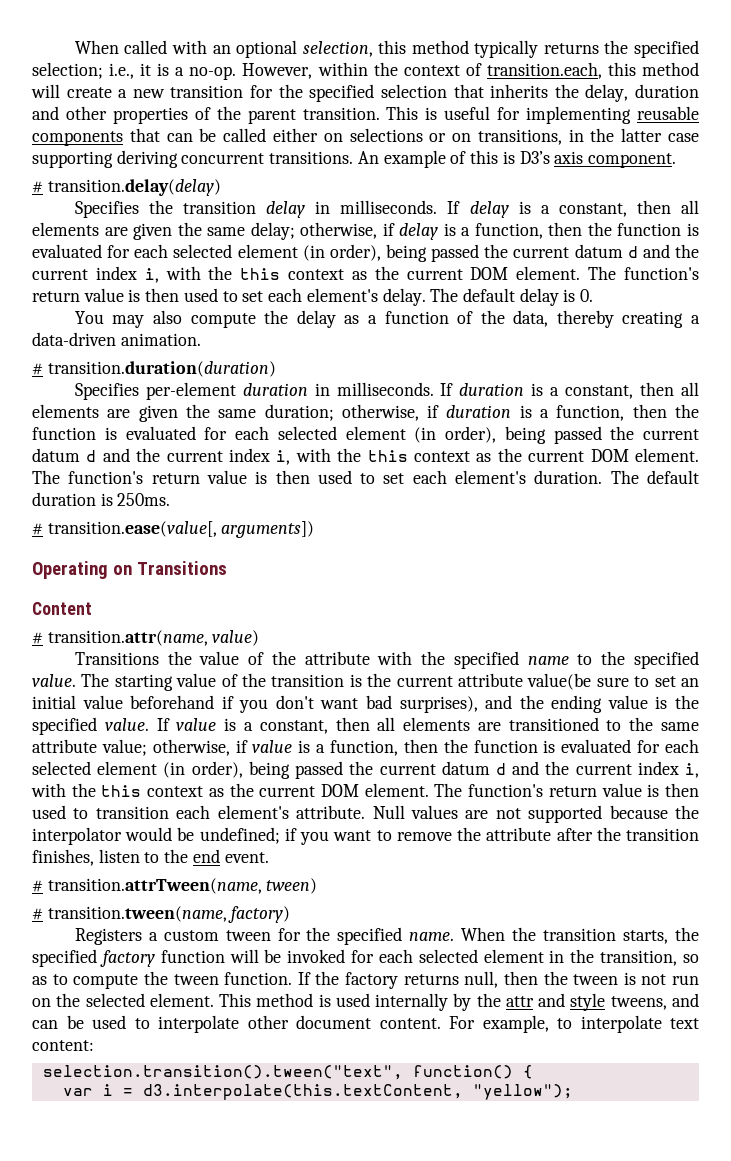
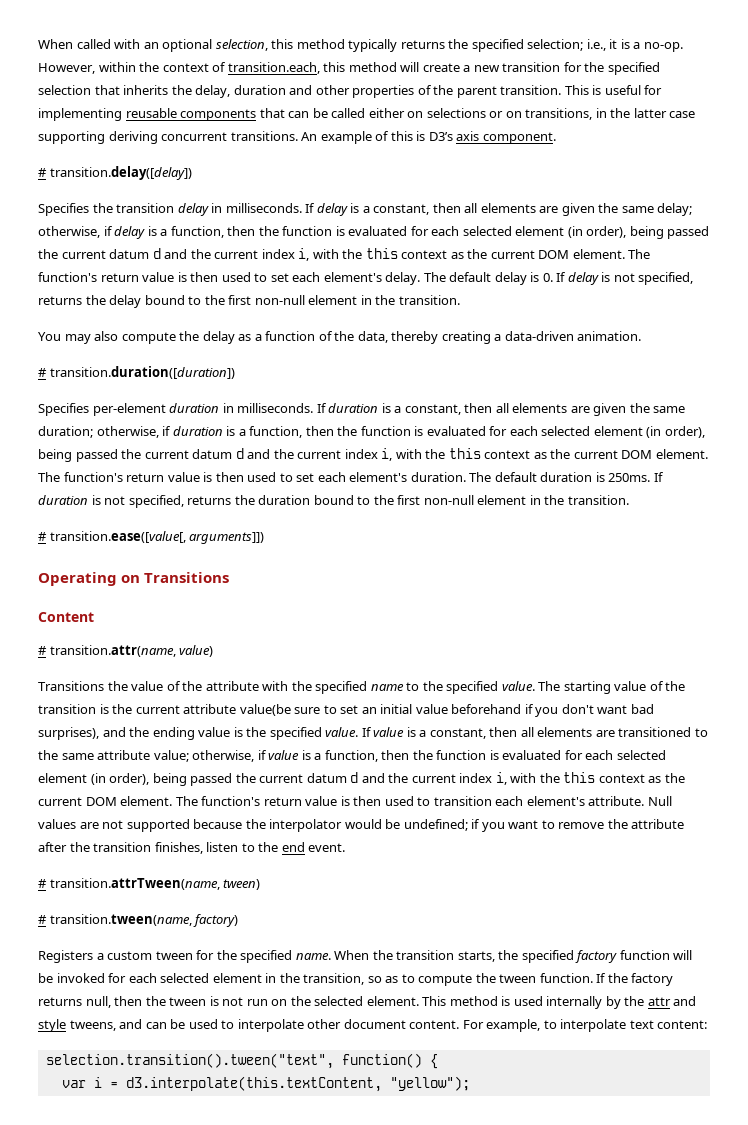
[47,179,221,196] transition.delay(delay) -> [49,166,192,180] transition.delay([delay])
(594, 295) none -> [556,272,694,285] [38,295,460,308] If delay is not specified, returns the delay bound to the first non-null element in the transition.
[47,361,276,377] transition.duration(duration) -> [49,366,235,379] transition.duration([duration])
[32,521,315,538] // # transition.ease(value[, arguments]) -> [653,472,664,482] [38,495,629,508] [38,531,265,544] If duration is not specified, returns the duration bound to the first non-null element in the transition. // # transition.ease([value[, arguments]])

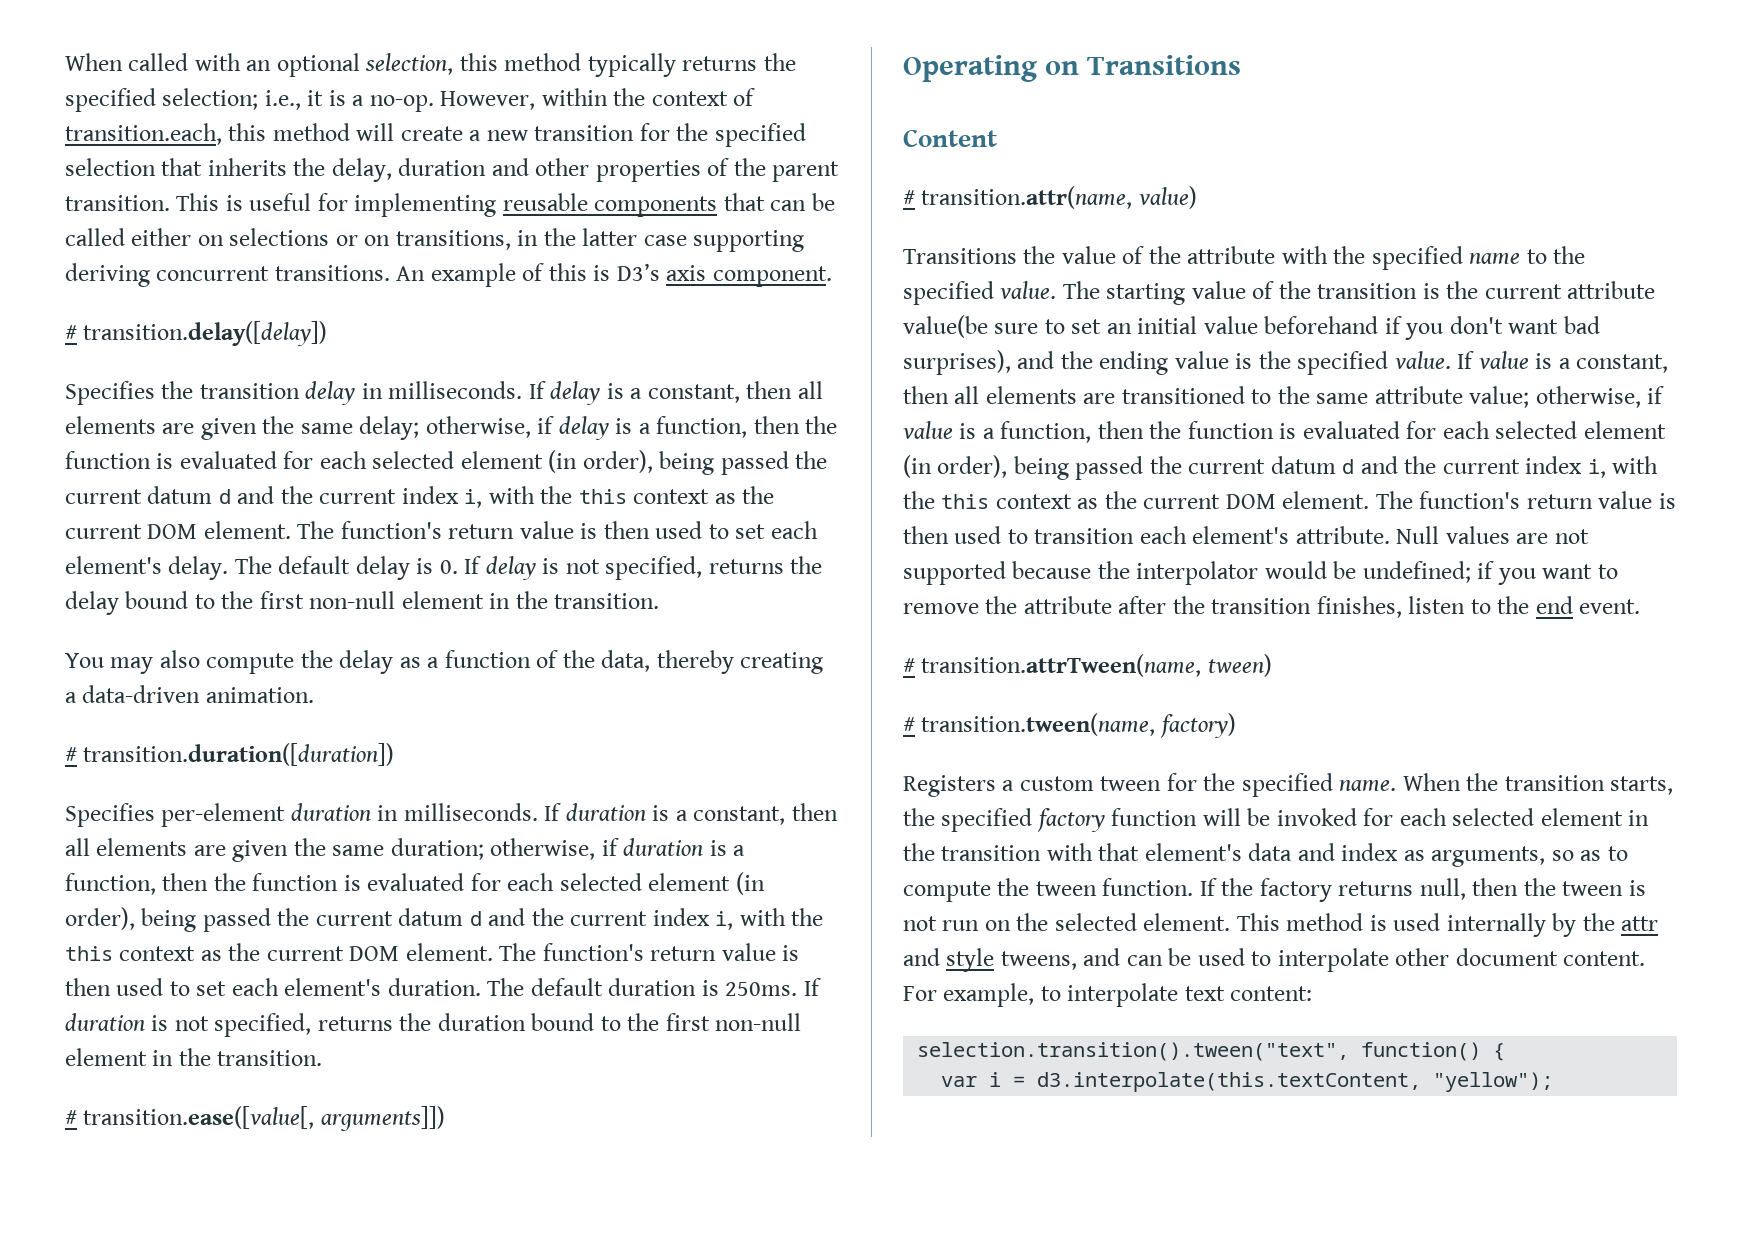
[303,973,365,985] transition, -> [941,843,1546,867] transition with that element's data and index as arguments,

